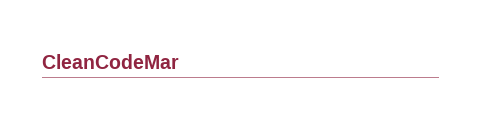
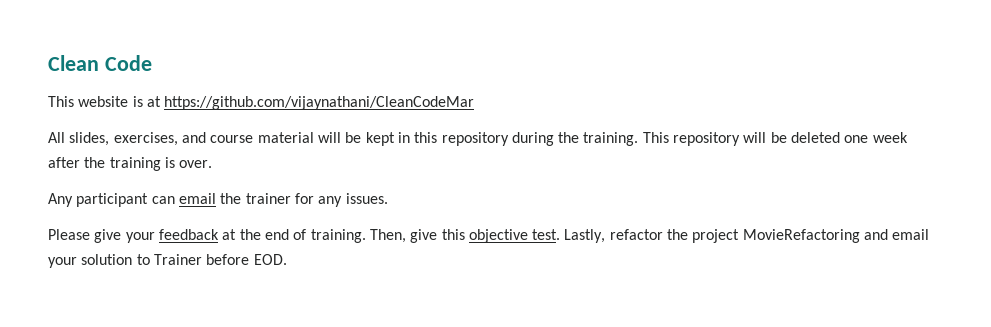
[42,54,179,69] CleanCodeMar -> [48,55,152,71] [48,96,475,110] [48,132,908,146] [48,157,213,171] [48,193,388,207] [48,229,930,243] [48,254,287,268] Clean Code // This website is at https://github.com/vijaynathani/CleanCodeMar // All slides, exercises, and course material will be kept in this repository during the training. This repository will be deleted one week after the training is over. // Any participant can email the trainer for any issues. // Please give your feedback at the end of training. Then, give this objective test. Lastly, refactor the project MovieRefactoring and email your solution to Trainer before EOD.

